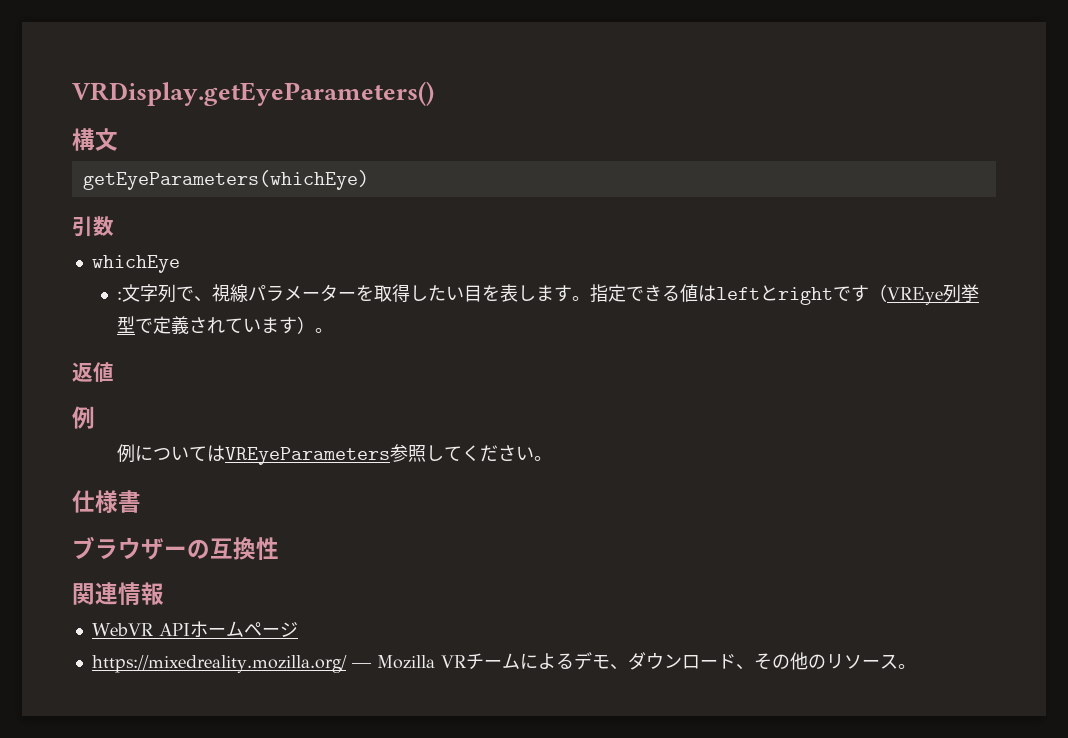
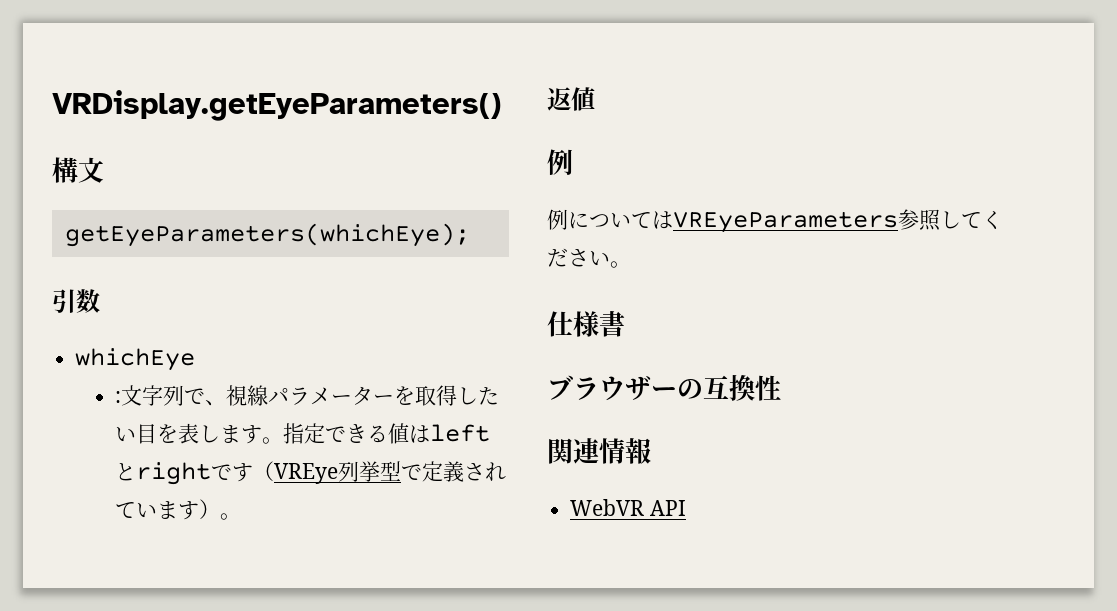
[82,170,369,190] getEyeParameters(whichEye) -> [64,223,470,247] getEyeParameters(whichEye);
[189,621,298,637] [91,652,916,673] ホームページ // https://mixedreality.mozilla.org/ — Mozilla VRチームによるデモ、ダウンロード、その他のリソース。 -> (686, 508) none

